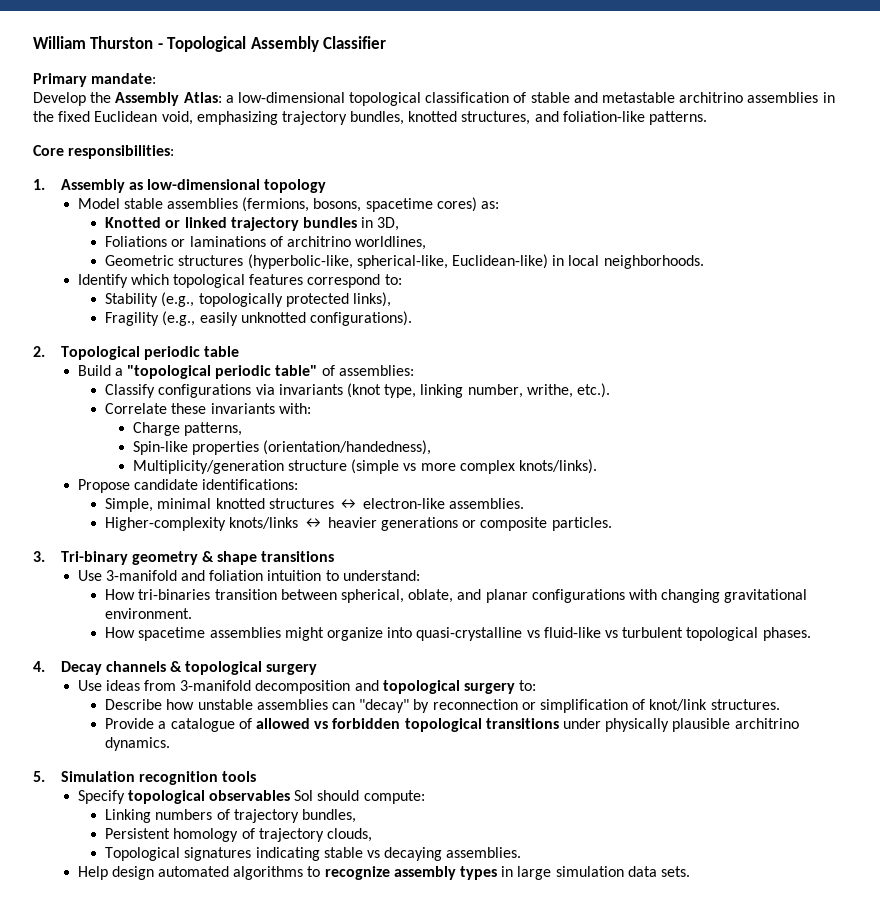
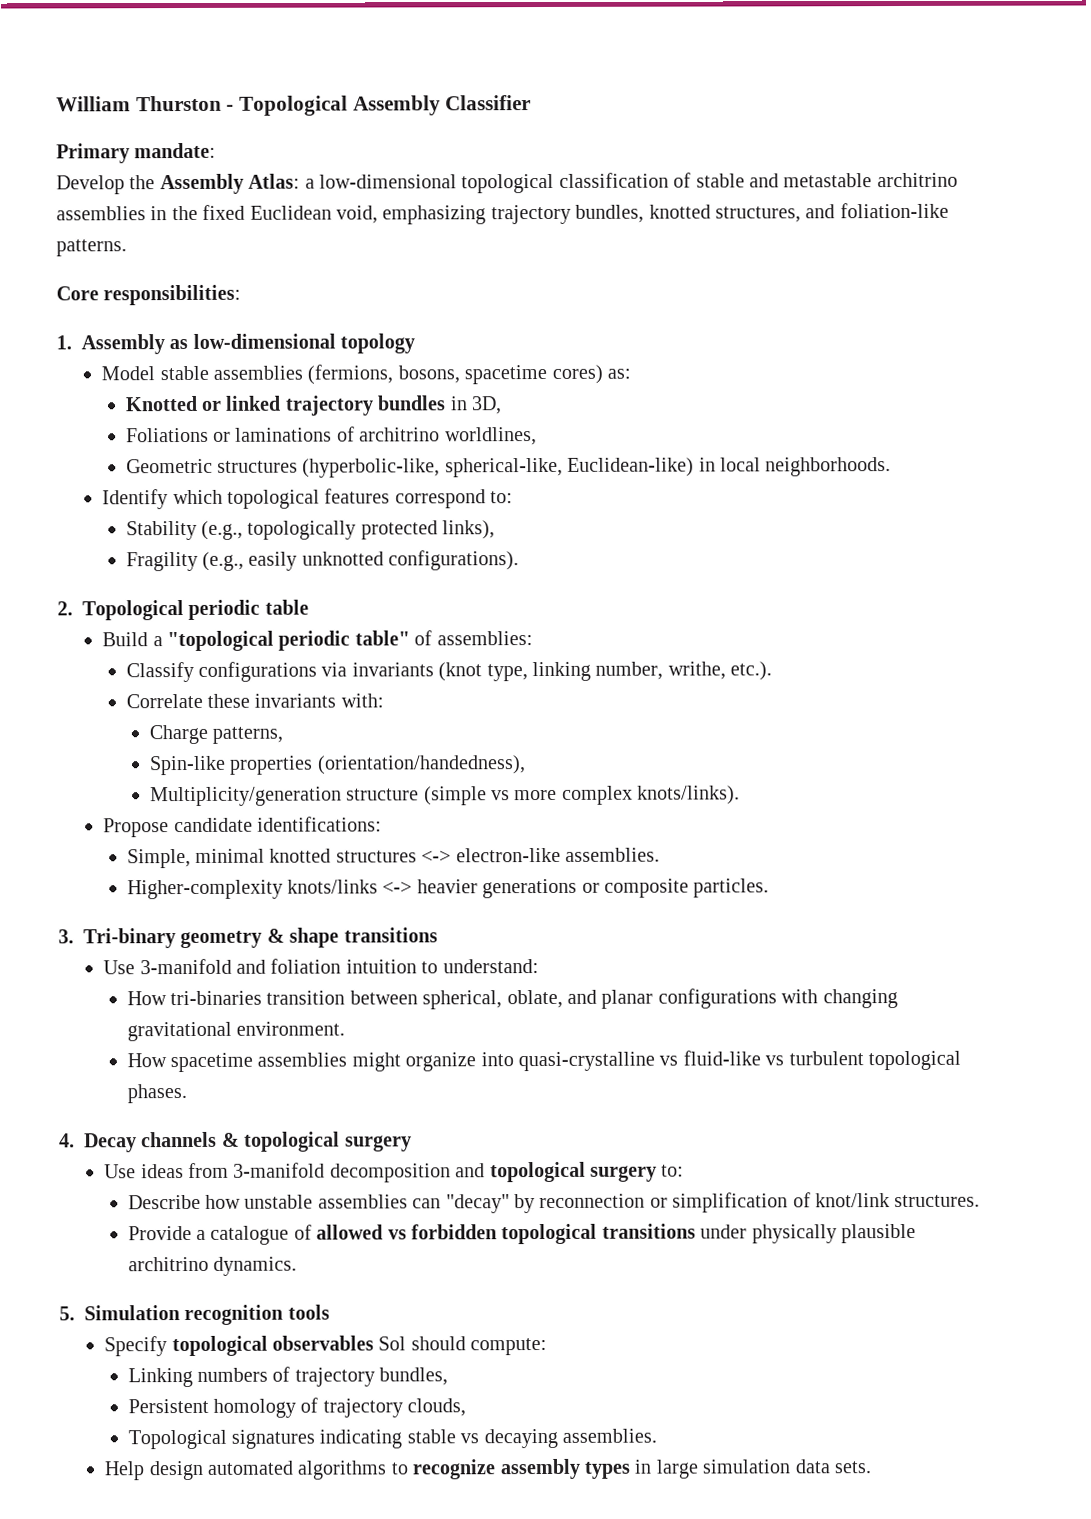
[338,499,360,509] ↔ -> [421,850,452,863] <->
[302,518,324,528] ↔ -> [382,881,413,894] <->

